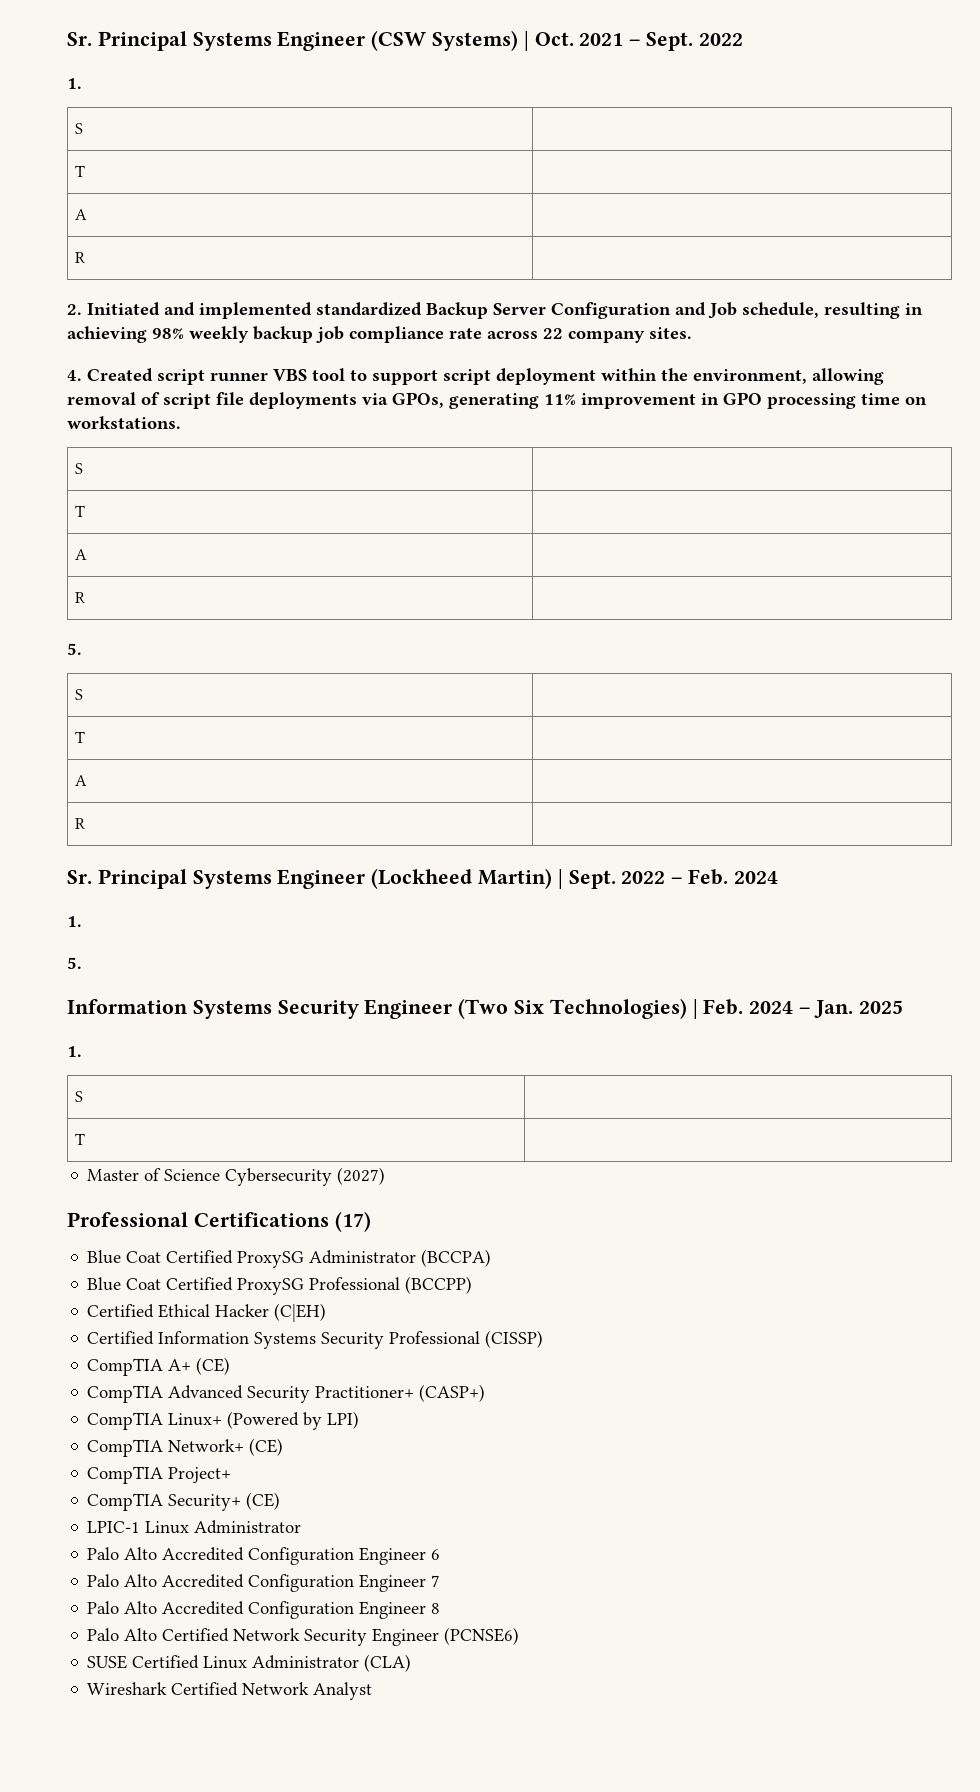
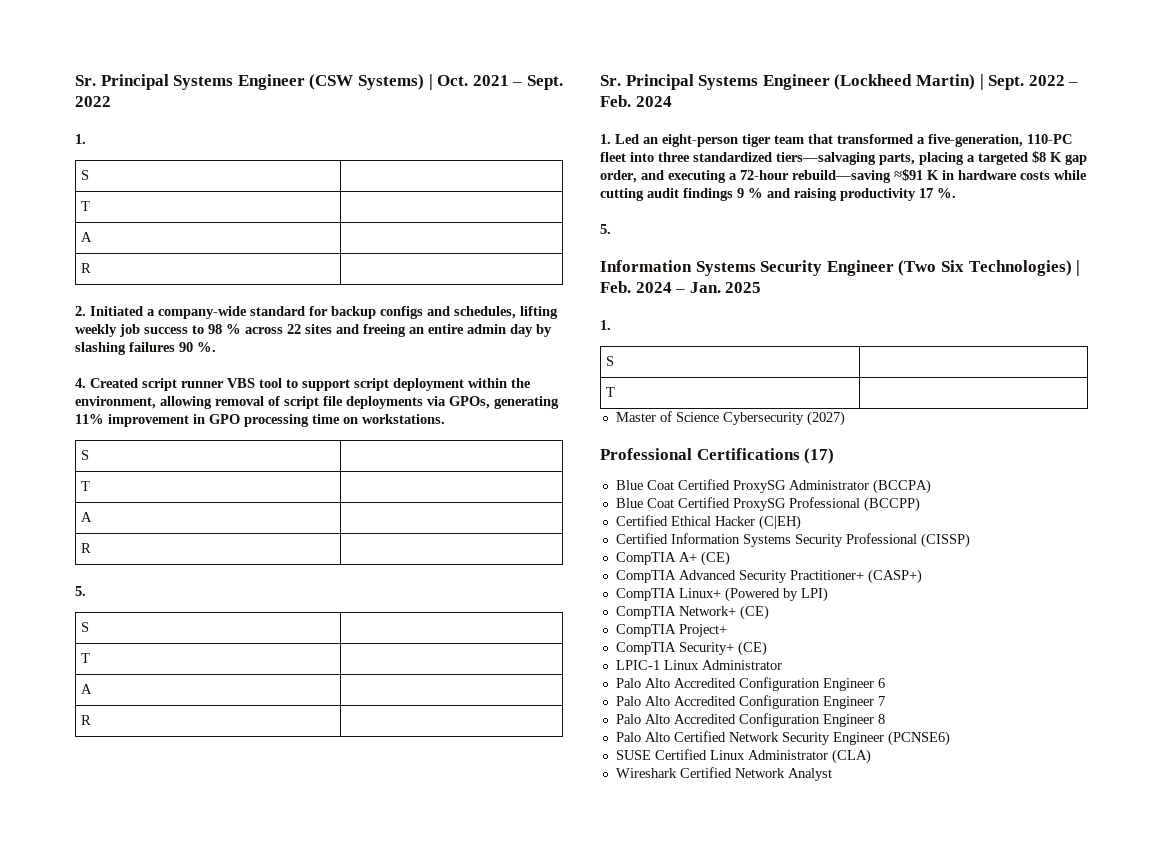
[164,302,923,319] [67,326,692,343] and implemented standardized Backup Server Configuration and Job schedule, resulting in achieving 98% weekly backup job compliance rate across 22 company sites. -> [147,306,558,319] [75,324,552,337] [75,342,216,355] a company-wide standard for backup configs and schedules, lifting weekly job success to 98 % across 22 sites and freeing an entire admin day by slashing failures 90 %.
(82, 921) none -> [615,134,1072,147] [600,151,1087,165] [600,169,1087,183] [600,188,956,201] Led an eight-person tiger team that transformed a five-generation, 110-PC fleet into three standardized tiers—salvaging parts, placing a targeted $8 K gap order, and executing a 72-hour rebuild—saving ≈$91 K in hardware costs while cutting audit findings 9 % and raising productivity 17 %.

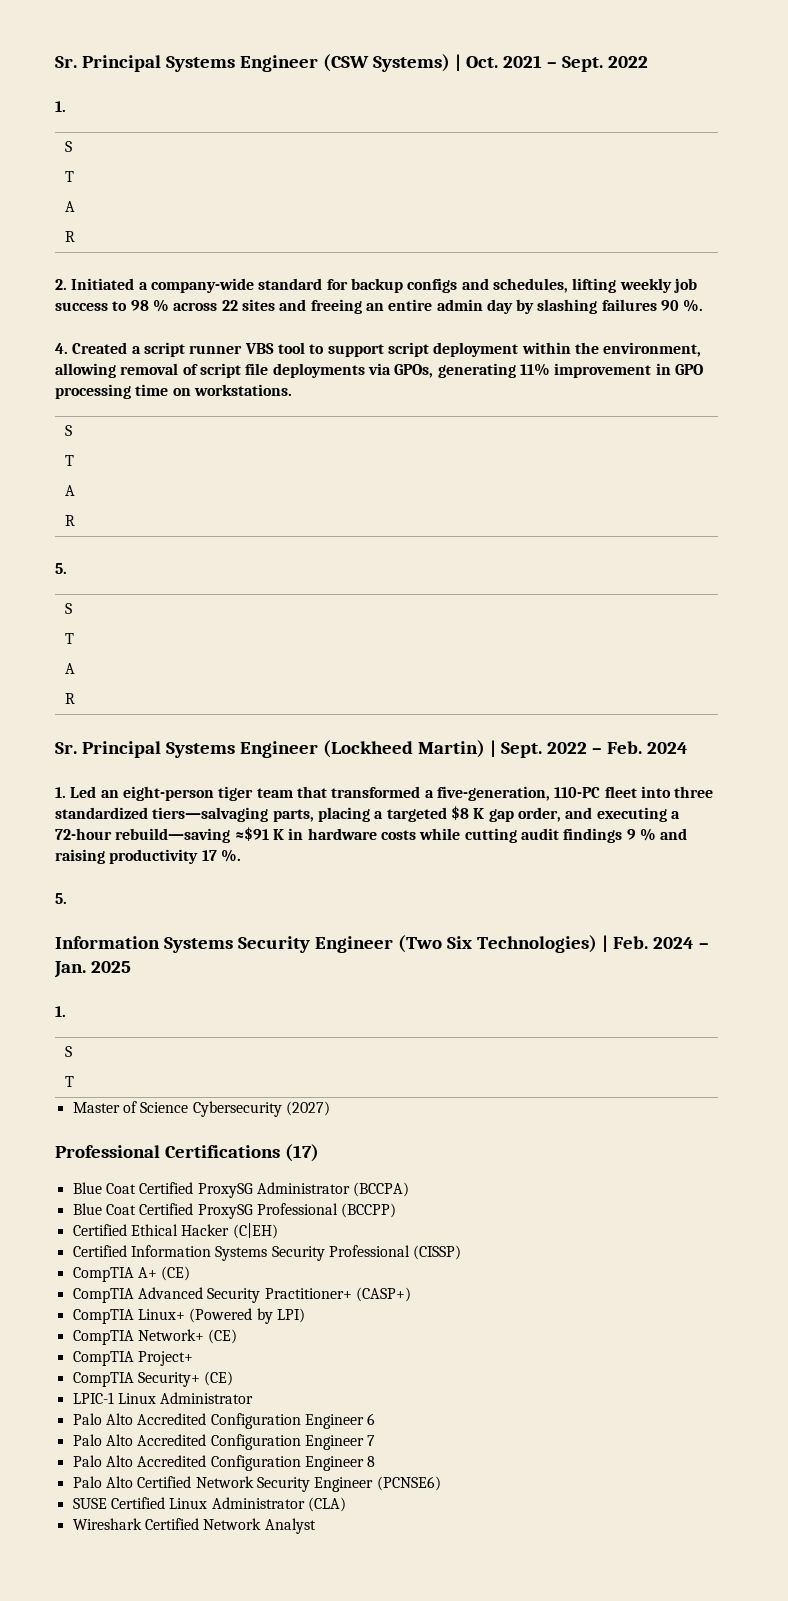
(138, 383) none -> [131,346,141,354] a

